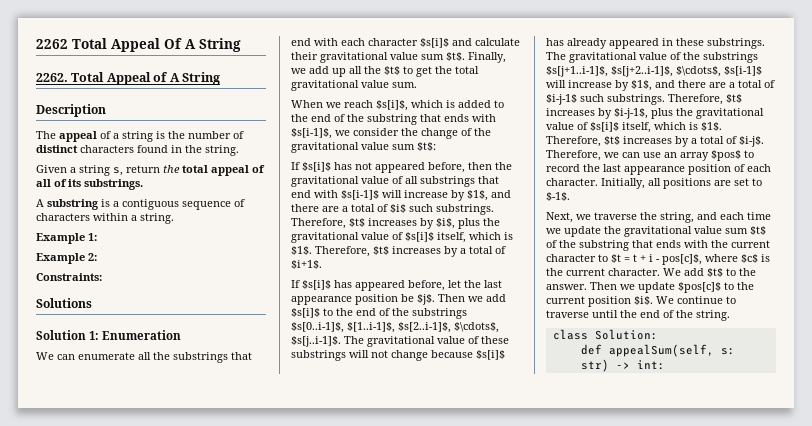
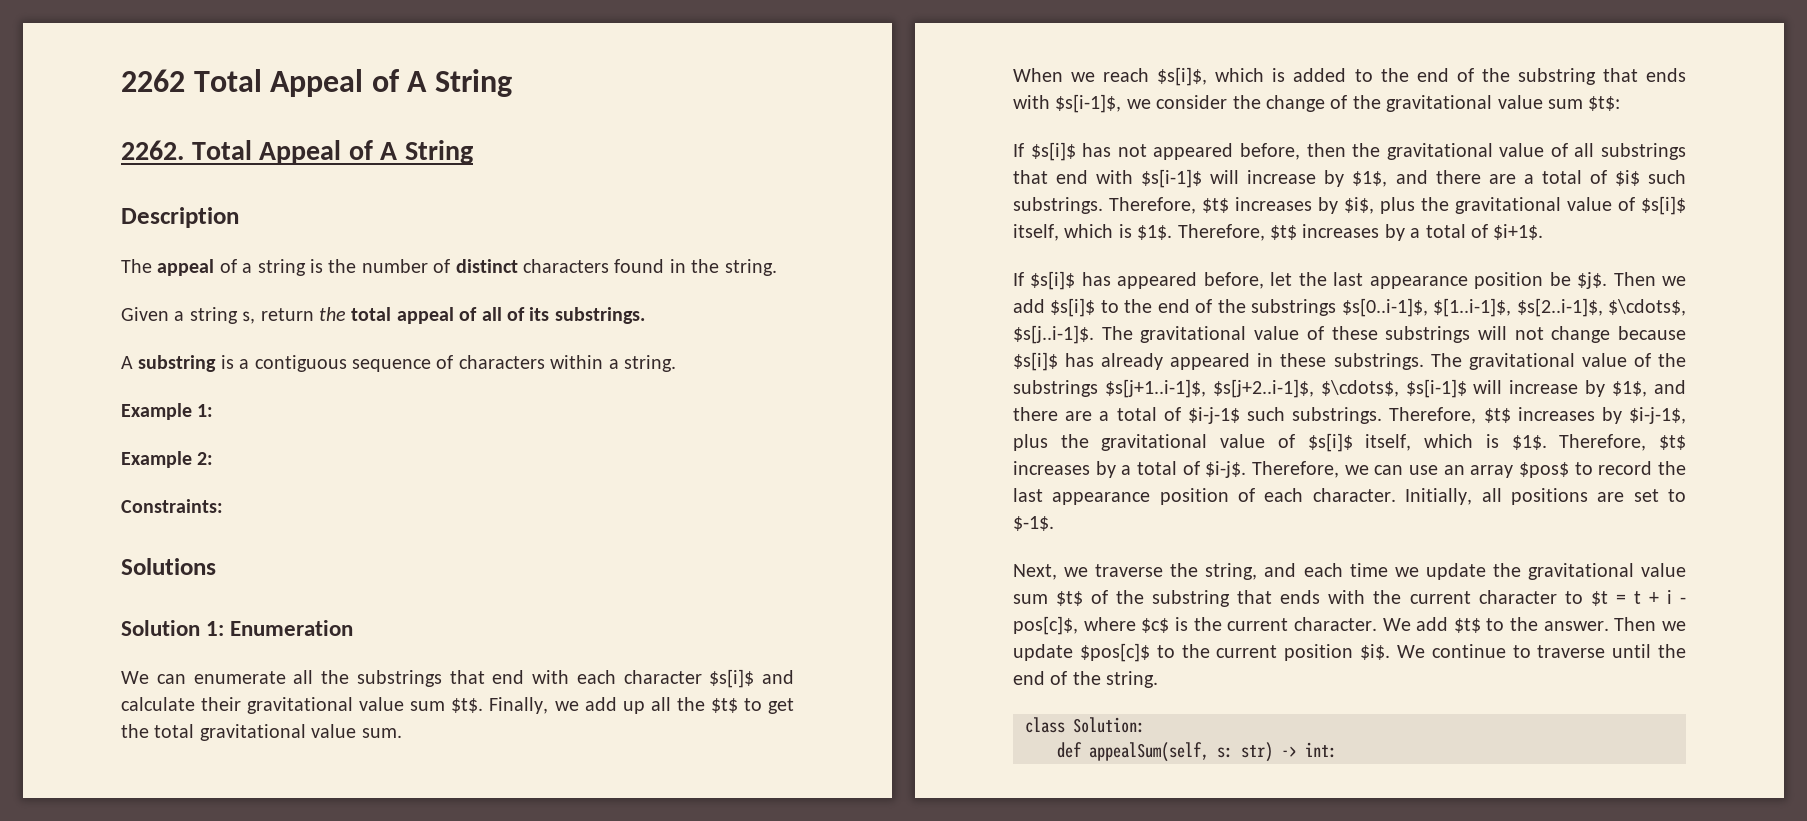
[164,38,182,49] Of -> [371,69,400,92] of

